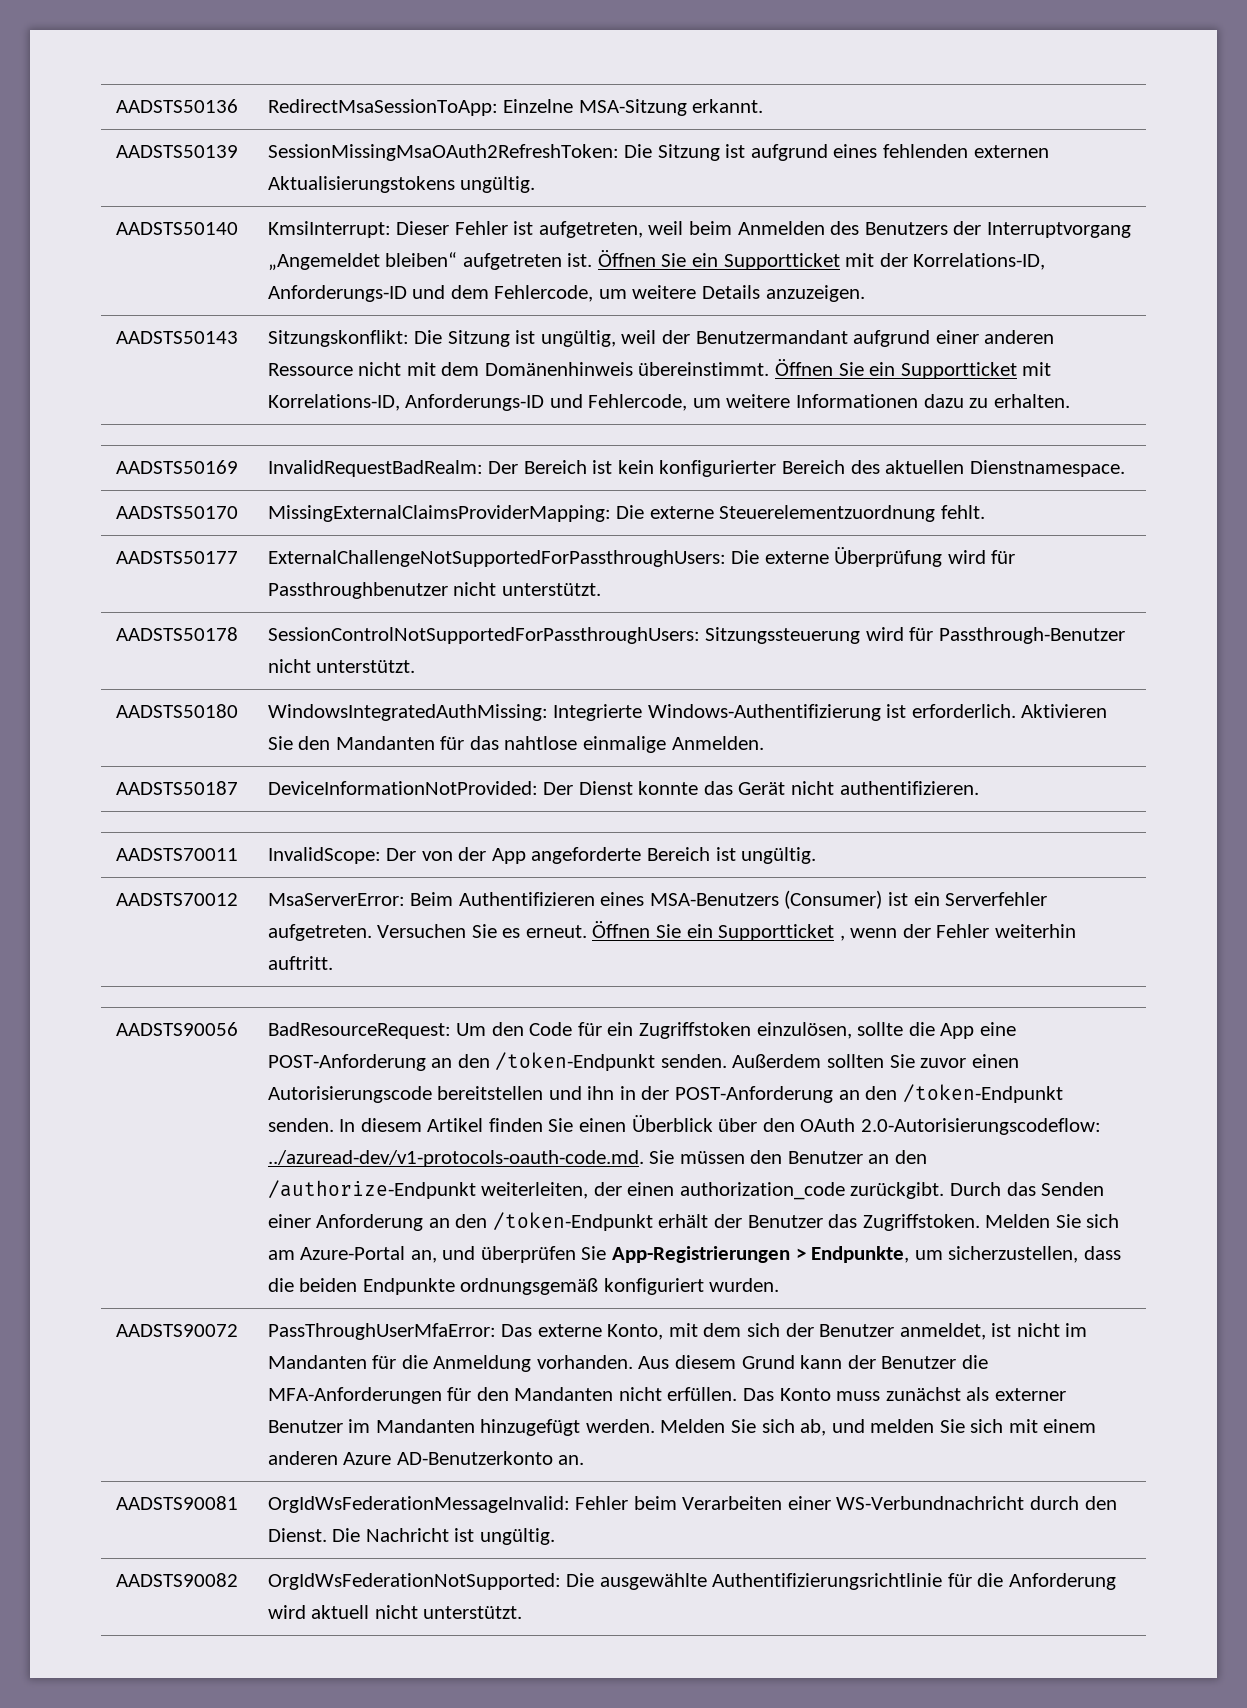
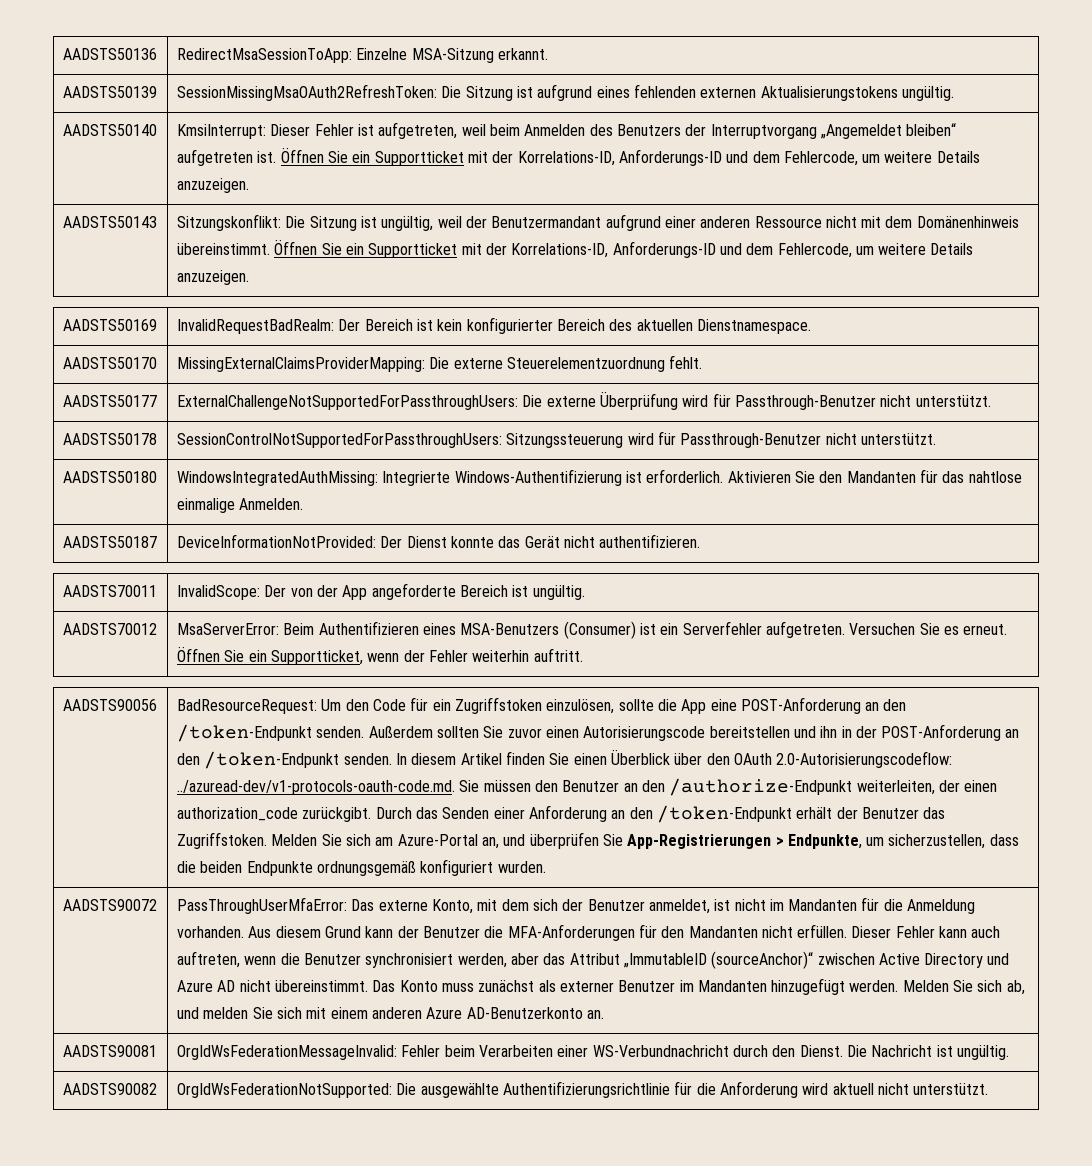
[267,394,1070,411] Korrelations-ID, Anforderungs-ID und Fehlercode, um weitere Informationen dazu zu erhalten. -> [485,241,974,258] [176,270,249,285] der Korrelations-ID, Anforderungs-ID und dem Fehlercode, um weitere Details anzuzeigen.
[267,582,448,599] Passthroughbenutzer -> [734,395,876,410] Passthrough-Benutzer
[718,924,845,941] Supportticket , -> [270,650,363,665] Supportticket,
(738, 1394) none -> [851,926,1001,938] [176,951,1010,969] [176,980,368,992] Dieser Fehler kann auch auftreten, wenn die Benutzer synchronisiert werden, aber das Attribut „ImmutableID (sourceAnchor)“ zwischen Active Directory und Azure AD nicht übereinstimmt.

